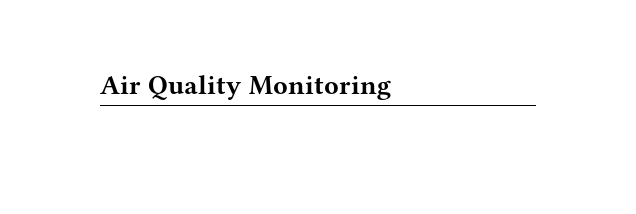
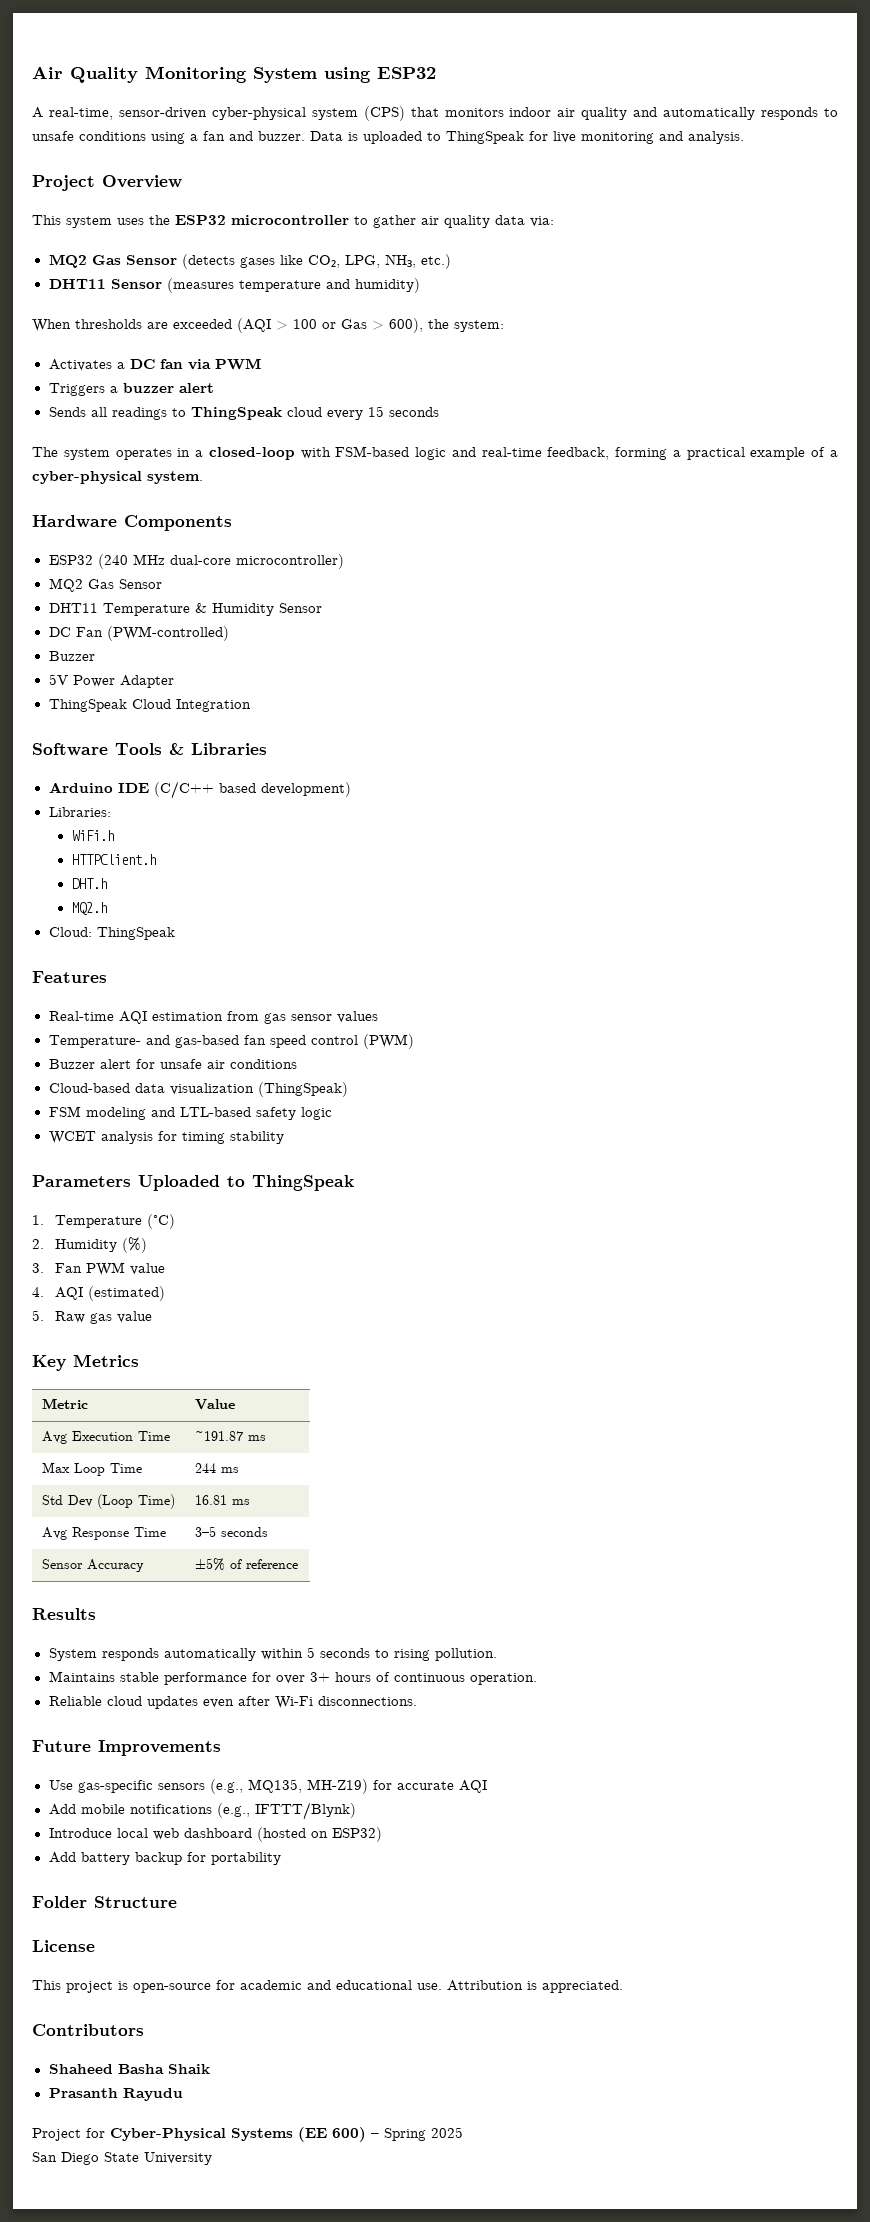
(391, 88) none -> [253,67,436,83] [32,106,839,121] [32,131,744,144] [32,175,182,191] [32,215,554,228] [48,254,451,269] [48,278,420,293] [32,318,504,333] [48,358,261,371] [48,383,214,396] [48,406,439,420] [32,446,838,460] [32,471,203,484] [32,515,232,531] [48,554,344,569] [48,578,162,592] [48,603,322,616] [48,626,229,641] [48,651,95,661] [48,674,174,688] [48,699,251,712] [32,743,267,756] [48,781,351,799] [48,807,111,817] [71,830,114,841] [71,854,156,865] [71,878,107,889] [71,902,107,915] [48,927,175,940] [32,971,107,983] [48,1011,378,1024] [48,1034,414,1049] [48,1059,297,1069] [48,1082,348,1097] [48,1106,332,1120] [48,1131,284,1144] [32,1175,354,1191] [32,1214,176,1229] [32,1237,148,1253] [32,1262,166,1276] [32,1286,166,1301] [32,1310,153,1324] [32,1354,139,1371] [42,1398,89,1409] [195,1399,236,1410] [42,1431,171,1444] [195,1431,267,1441] [42,1462,143,1476] [195,1463,240,1473] [42,1494,176,1509] [195,1495,251,1505] [42,1527,167,1540] [195,1526,269,1537] [42,1559,145,1572] [195,1558,299,1571] [32,1608,96,1620] [48,1647,497,1661] [48,1671,537,1685] [48,1696,417,1709] [32,1740,221,1756] [48,1779,487,1794] [48,1802,356,1820] [48,1827,382,1842] [48,1852,281,1865] [32,1896,177,1908] [32,1940,95,1952] [32,1980,623,1993] [32,2024,144,2036] [48,2064,210,2074] [48,2088,183,2101] [32,2127,463,2142] [32,2152,212,2165] System using ESP32 // A real-time, sensor-driven cyber-physical system (CPS) that monitors indoor air quality and automatically responds to unsafe conditions using a fan and buzzer. Data is uploaded to ThingSpeak for live monitoring and analysis. // Project Overview // This system uses the ESP32 microcontroller to gather air quality data via: // MQ2 Gas Sensor (detects gases like CO₂, LPG, NH₃, etc.) // DHT11 Sensor (measures temperature and humidity) // When thresholds are exceeded (AQI > 100 or Gas > 600), the system: // Activates a DC fan via PWM // Triggers a buzzer alert // Sends all readings to ThingSpeak cloud every 15 seconds // The system operates in a closed-loop with FSM-based logic and real-time feedback, forming a practical example of a cyber-physical system. // Hardware Components // ESP32 (240 MHz dual-core microcontroller) // MQ2 Gas Sensor // DHT11 Temperature & Humidity Sensor // DC Fan (PWM-controlled) // Buzzer // 5V Power Adapter // ThingSpeak Cloud Integration // Software Tools & Libraries // Arduino IDE (C/C++ based development) // Libraries: // WiFi.h // HTTPClient.h // DHT.h // MQ2.h // Cloud: ThingSpeak // Features // Real-time AQI estimation from gas sensor values // Temperature- and gas-based fan speed control (PWM) // Buzzer alert for unsafe air conditions // Cloud-based data visualization (ThingSpeak) // FSM modeling and LTL-based safety logic // WCET analysis for timing stability // Parameters Uploaded to ThingSpeak // 1. Temperature (°C) // 2. Humidity (%) // 3. Fan PWM value // 4. AQI (estimated) // 5. Raw gas value // Key Metrics // Metric | Value // Avg Execution Time | ~191.87 ms // Max Loop Time | 244 ms // Std Dev (Loop Time) | 16.81 ms // Avg Response Time | 3–5 seconds // Sensor Accuracy | ±5% of reference // Results // System responds automatically within 5 seconds to rising pollution. // Maintains stable performance for over 3+ hours of continuous operation. // Reliable cloud updates even after Wi-Fi disconnections. // Future Improvements // Use gas-specific sensors (e.g., MQ135, MH-Z19) for accurate AQI // Add mobile notifications (e.g., IFTTT/Blynk) // Introduce local web dashboard (hosted on ESP32) // Add battery backup for portability // Folder Structure // License // This project is open-source for academic and educational use. Attribution is appreciated. // Contributors // Shaheed Basha Shaik // Prasanth Rayudu // Project for Cyber-Physical Systems (EE 600) – Spring 2025 // San Diego State University

